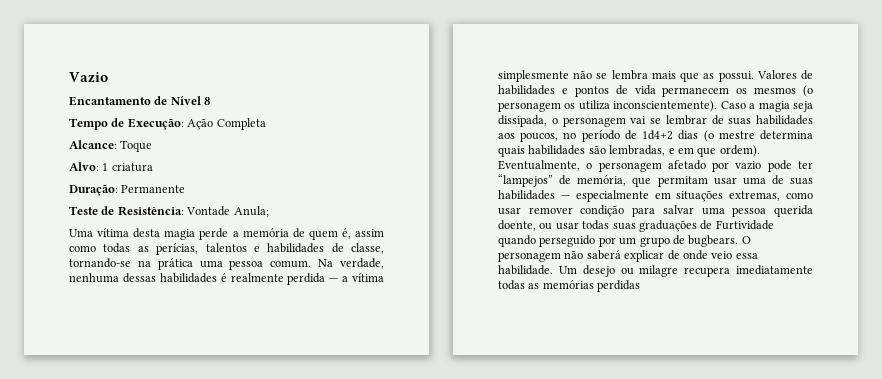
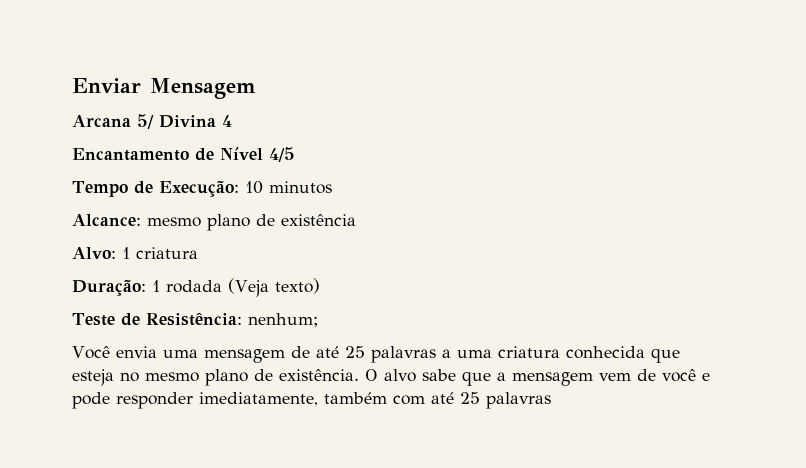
[69,72,108,83] Vazio -> [72,78,256,99] [72,114,232,129] Enviar Mensagem // Arcana 5/ Divina 4
[204,97,211,105] 8 -> [269,147,295,162] 4/5
[187,118,266,130] Ação Completa -> [244,181,332,194] 10 minutos
[120,140,153,152] Toque -> [147,214,356,231] mesmo plano de existência
[121,185,186,193] Permanente -> [152,278,320,297] 1 rodada (Veja texto)
[186,206,269,217] [69,228,384,240] [69,243,384,255] [69,258,384,270] [69,273,384,285] [498,70,813,82] [498,85,813,97] [498,100,813,112] [498,115,813,127] [498,130,813,142] [498,145,760,157] [498,160,813,172] [498,174,813,187] [498,190,813,202] [498,205,813,217] [498,220,774,232] [498,235,751,247] [498,250,758,262] [498,265,813,277] [498,280,641,292] Vontade Anula; // Uma vítima desta magia perde a memória de quem é, assim como todas as perícias, talentos e habilidades de classe, tornando-se na prática uma pessoa comum. Na verdade, nenhuma dessas habilidades é realmente perdida — a vítima simplesmente não se lembra mais que as possui. Valores de habilidades e pontos de vida permanecem os mesmos (o personagem os utiliza inconscientemente). Caso a magia seja dissipada, o personagem vai se lembrar de suas habilidades aos poucos, no período de 1d4+2 dias (o mestre determina quais habilidades são lembradas, e em que ordem). Eventualmente, o personagem afetado por vazio pode ter “lampejos” de memória, que permitam usar uma de suas habilidades — especialmente em situações extremas, como usar remover condição para salvar uma pessoa querida doente, ou usar todas suas graduações de Furtividade quando perseguido por um grupo de bugbears. O personagem não saberá explicar de onde veio essa habilidade. Um desejo ou milagre recupera imediatamente todas as memórias perdidas -> [247,313,318,327] [72,346,680,363] [72,369,710,386] [72,392,551,409] nenhum; // Você envia uma mensagem de até 25 palavras a uma criatura conhecida que esteja no mesmo plano de existência. O alvo sabe que a mensagem vem de você e pode responder imediatamente, também com até 25 palavras

